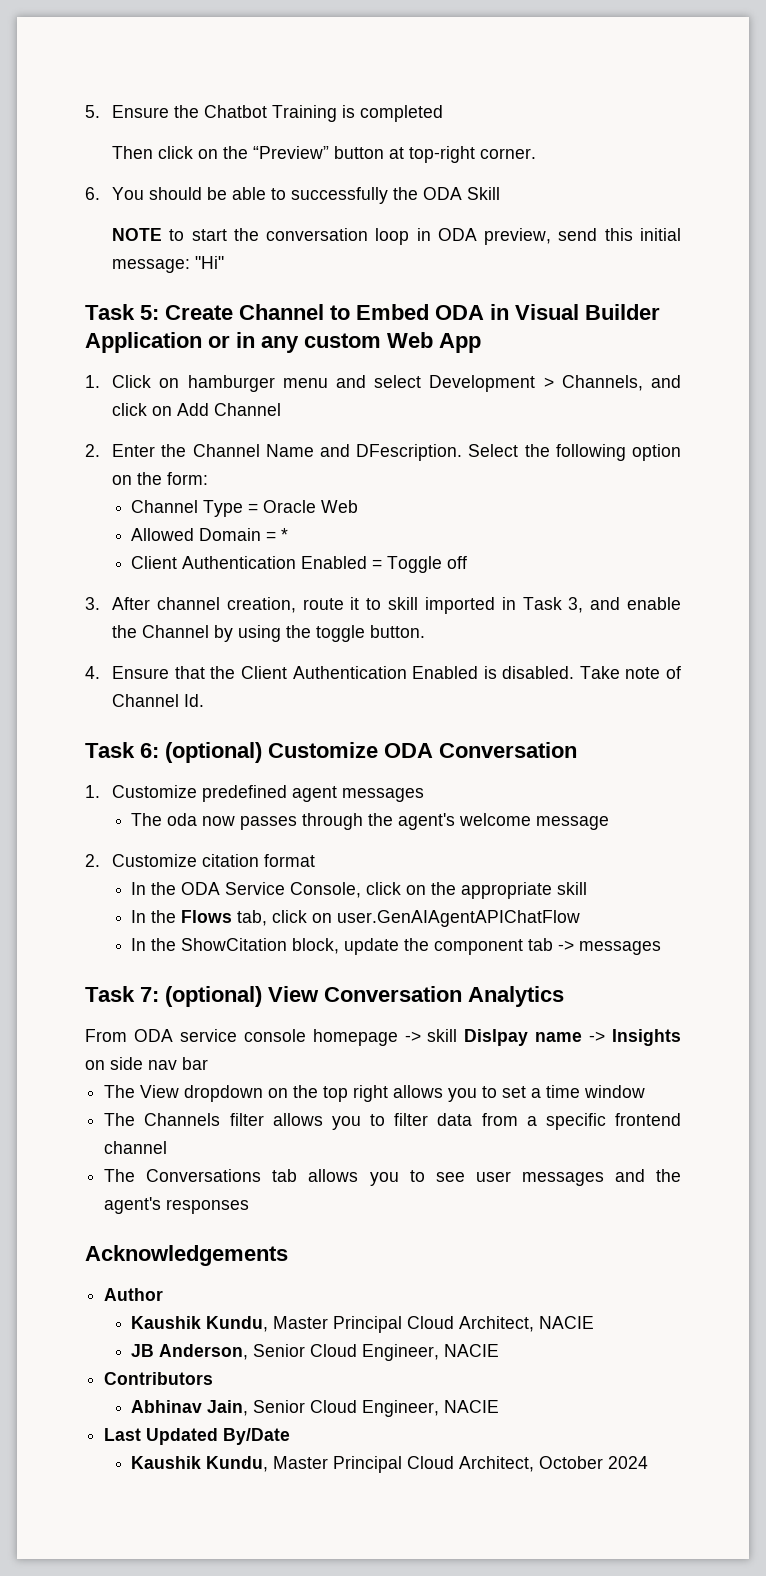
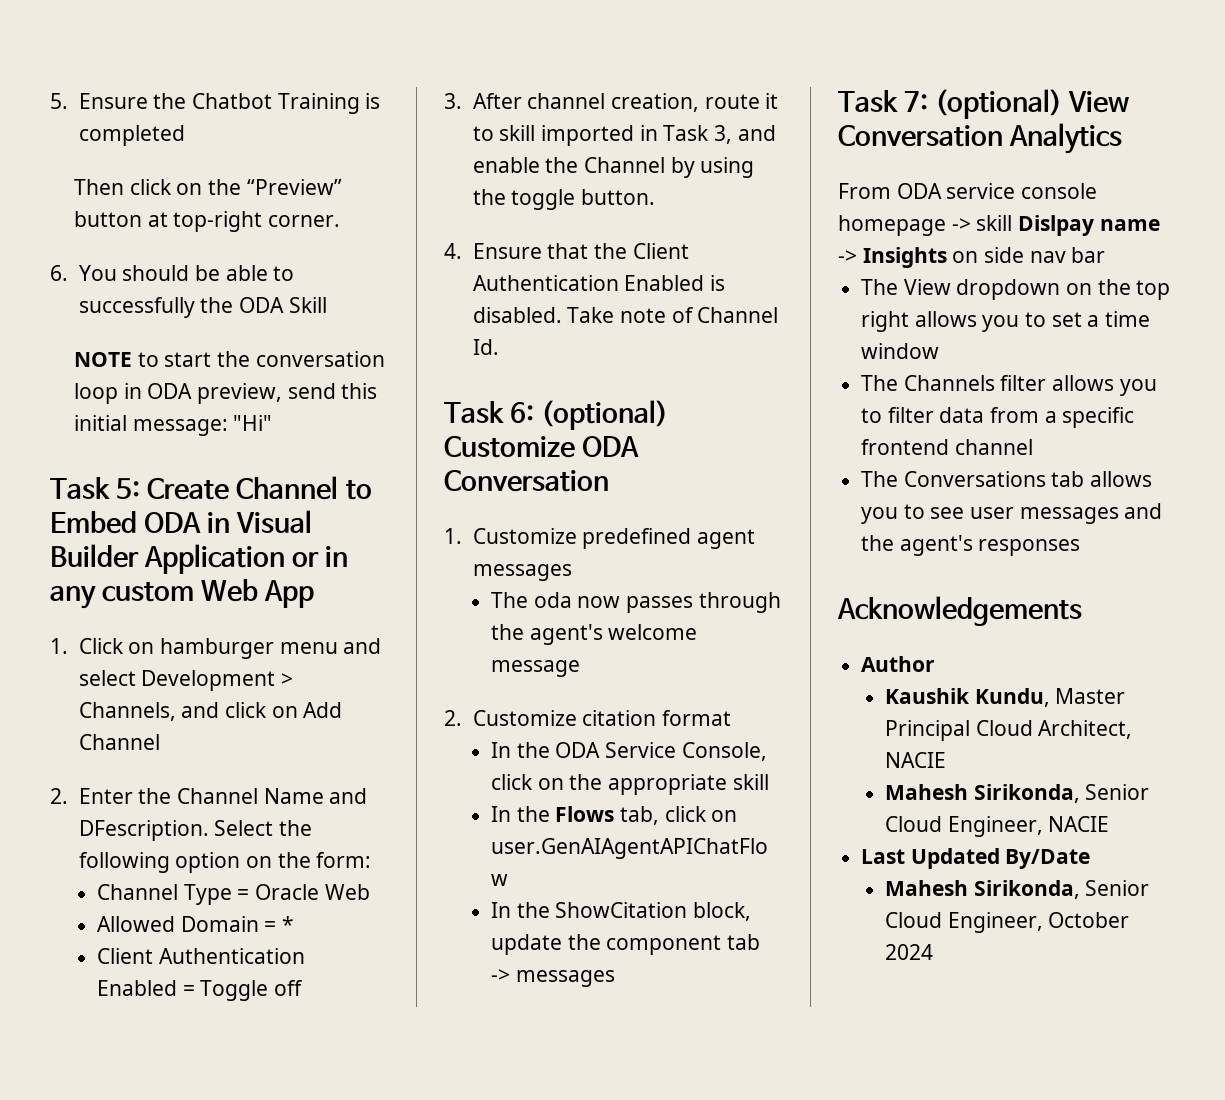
[131,1344,500,1361] [104,1372,214,1385] [131,1400,249,1416] JB Anderson, Senior Cloud Engineer, NACIE // Contributors // Abhinav Jain, -> [884,784,1080,803] Mahesh Sirikonda,
[131,1456,535,1473] Kaushik Kundu, Master Principal Cloud Architect, -> [884,880,1150,899] [884,912,1043,933] Mahesh Sirikonda, Senior Cloud Engineer,

